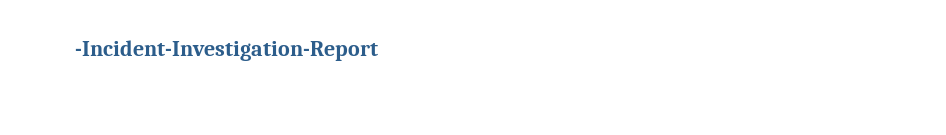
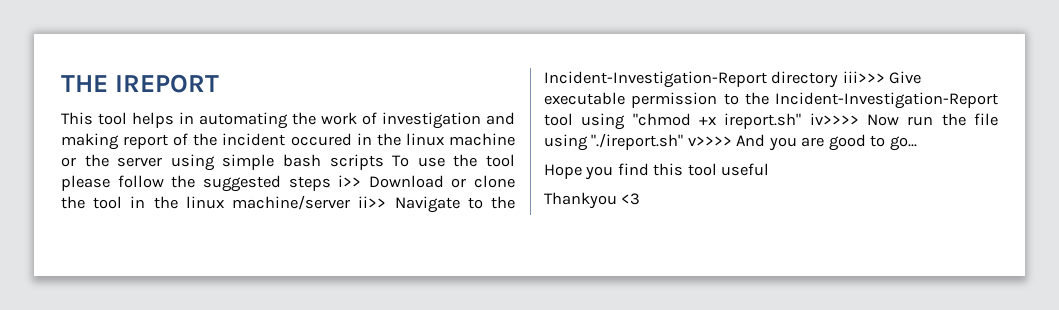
[75,40,378,61] -Incident-Investigation-Report -> [61,74,220,93] [61,112,515,129] [61,133,515,150] [61,154,516,171] [61,175,515,192] [61,195,515,213] [544,71,922,88] [544,92,998,109] [544,113,998,130] [544,133,917,151] [544,163,770,180] [544,192,641,209] THE IREPORT // This tool helps in automating the work of investigation and making report of the incident occured in the linux machine or the server using simple bash scripts To use the tool please follow the suggested steps i>> Download or clone the tool in the linux machine/server ii>> Navigate to the Incident-Investigation-Report directory iii>>> Give executable permission to the Incident-Investigation-Report tool using "chmod +x ireport.sh" iv>>>> Now run the file using "./ireport.sh" v>>>> And you are good to go... // Hope you find this tool useful // Thankyou <3

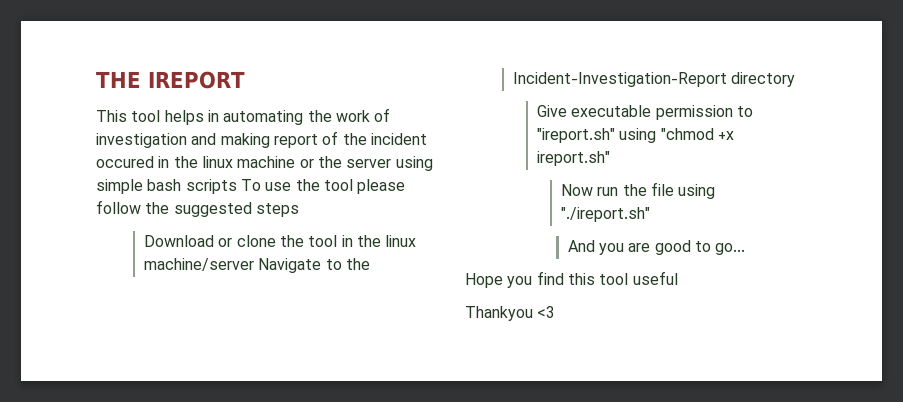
[338,175,362,187] i>> -> (299, 210) //
[358,196,387,208] ii>> -> (254, 264) none
[842,71,885,83] iii>>> -> (796, 79) //
[744,92,998,109] [544,113,573,126] the Incident-Investigation-Report tool -> [536,128,615,143] "ireport.sh"
[809,113,859,125] iv>>>> -> (610, 158) //
[687,136,732,146] v>>>> -> (650, 214) //

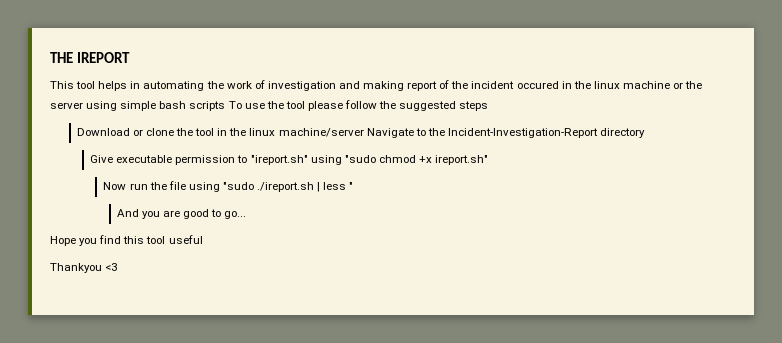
[660,128,714,140] "chmod -> [344,155,416,163] "sudo chmod
[560,207,650,222] "./ireport.sh" -> [222,182,354,192] "sudo ./ireport.sh | less "

